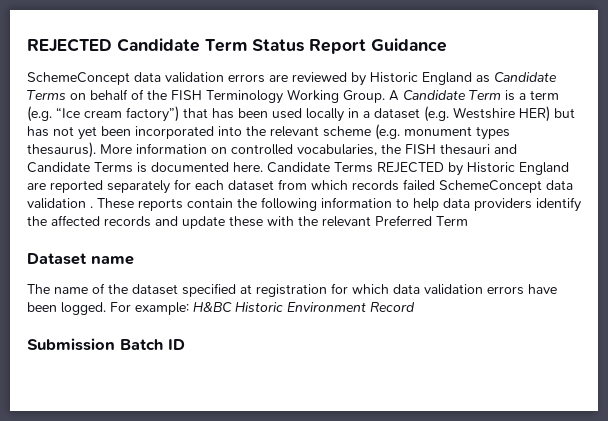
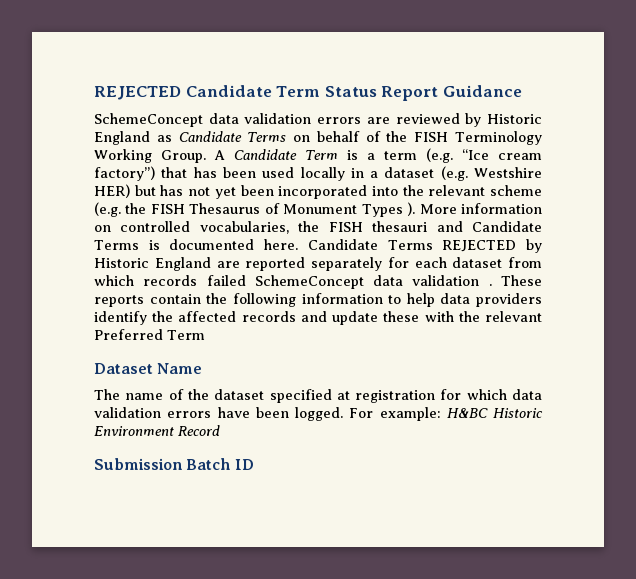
[404,126,510,140] [27,142,96,158] monument types thesaurus). -> [125,202,416,217] the FISH Thesaurus of Monument Types ).
[91,255,134,265] name -> [157,363,203,374] Name

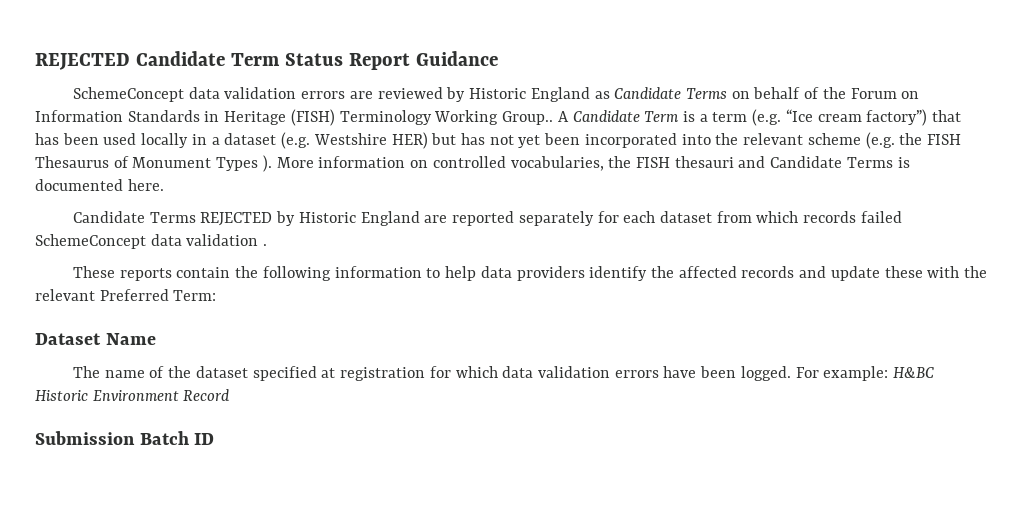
[414,132,449,142] FISH -> [850,88,920,99] [35,109,335,126] Forum on Information Standards in Heritage (FISH)
[161,150,207,163] Group. -> [502,111,554,125] Group..
(299, 244) none -> (164, 185) //
(492, 285) none -> (268, 245) //
[167,330,205,340] Term -> [173,290,217,301] Term:

